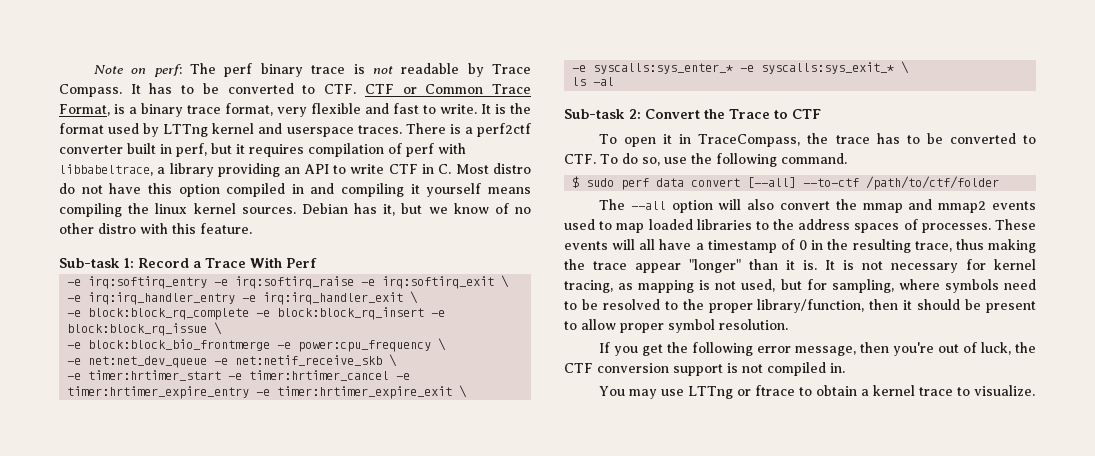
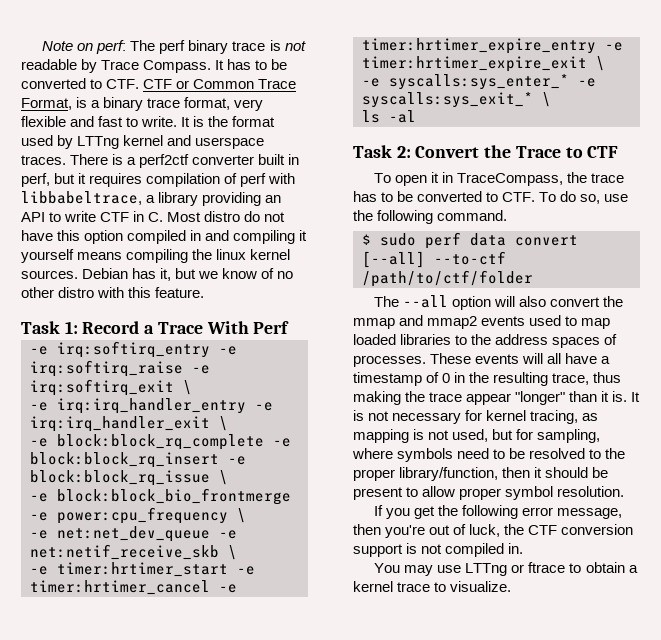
[59,258,120,268] Sub-task -> [21,321,60,334] Task
[564,109,625,119] Sub-task -> [353,145,392,158] Task

